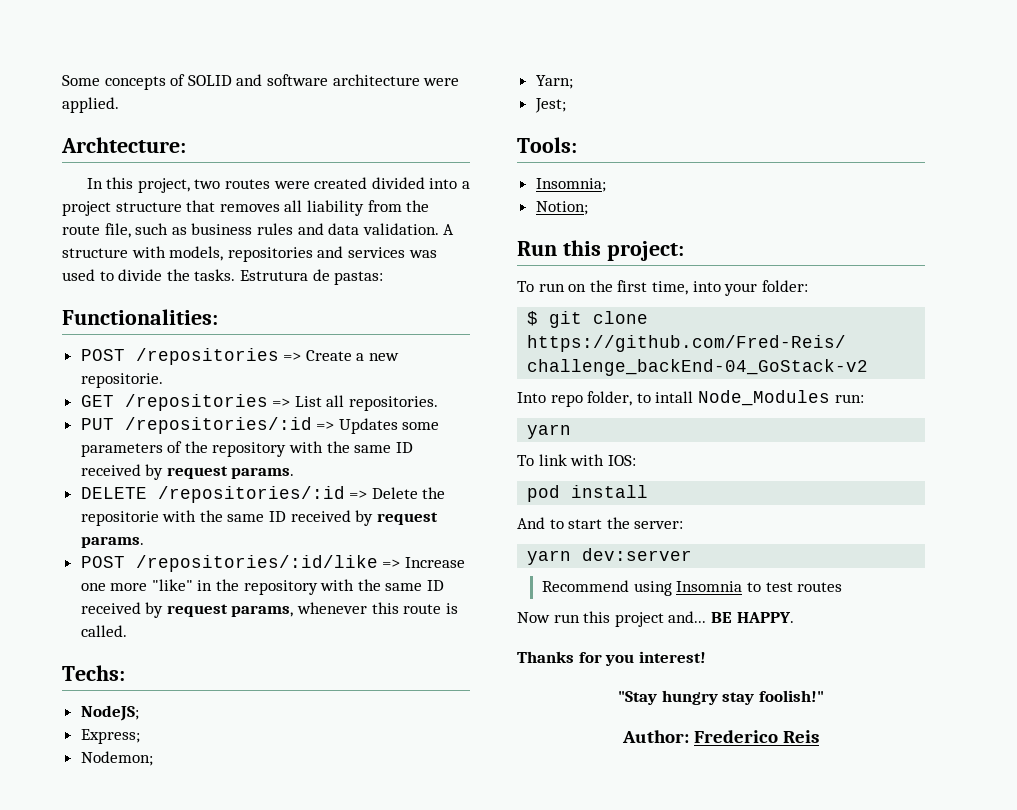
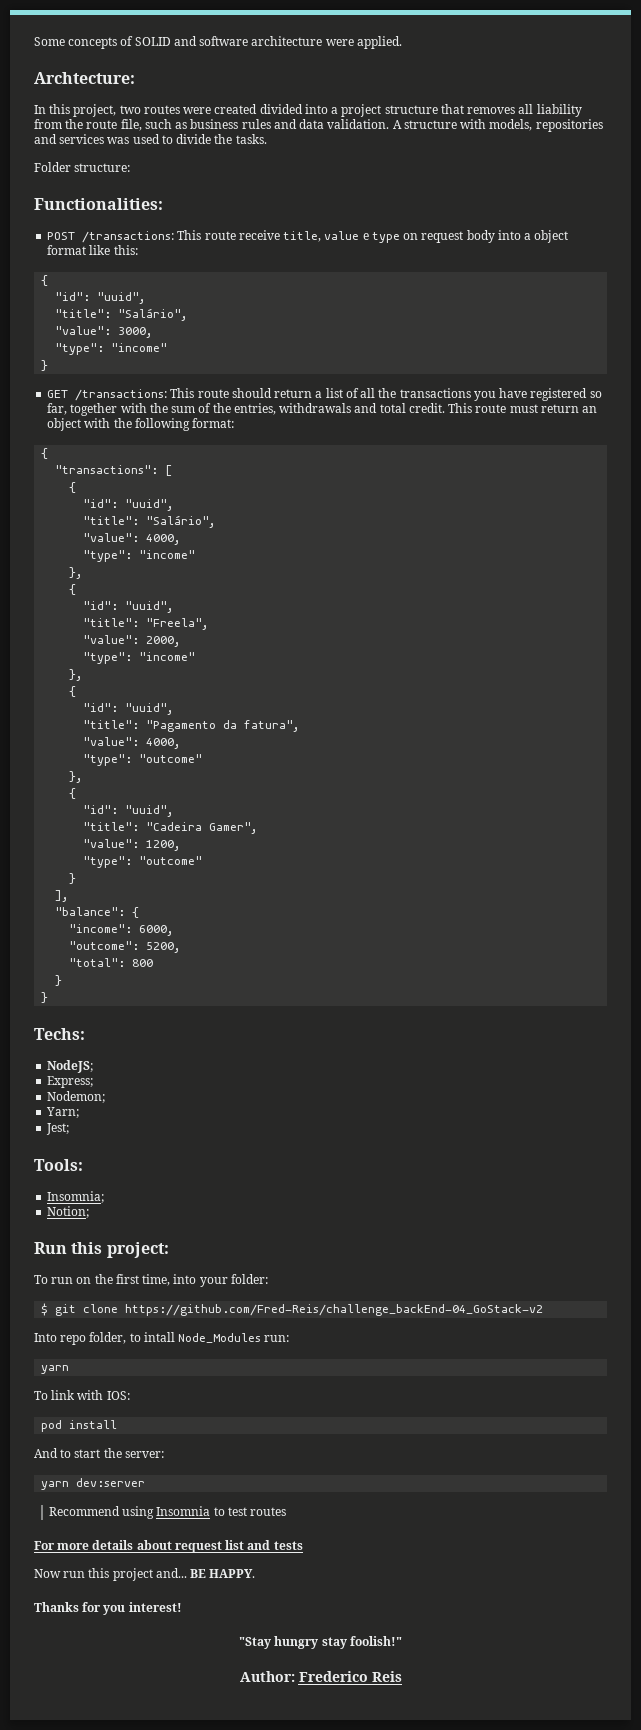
[239,269,384,285] Estrutura de pastas: -> [34,162,131,172] // Folder structure:
[135,348,400,365] [80,373,163,388] [80,394,439,411] [80,417,440,434] [80,441,413,457] [80,464,295,480] [80,486,446,503] [80,510,438,526] [80,536,144,548] [80,555,465,572] [80,579,445,595] [80,602,458,618] [80,625,127,637] /repositories => Create a new repositorie. // GET /repositories => List all repositories. // PUT /repositories/:id => Updates some parameters of the repository with the same ID received by request params. // DELETE /repositories/:id => Delete the repositorie with the same ID received by request params. // POST /repositories/:id/like => Increase one more "like" in the repository with the same ID received by request params, whenever this route is called. -> [82,230,569,243] [47,245,138,255] [41,275,49,286] [55,292,147,304] [55,308,189,321] [55,326,154,338] [55,343,168,355] [41,360,49,371] [47,388,602,401] [47,403,598,416] [47,418,235,431] [41,448,49,459] [55,465,173,476] [69,482,77,493] [83,499,175,511] [83,515,217,528] [83,533,182,545] [83,550,196,562] [69,567,84,579] [69,584,77,595] [83,601,175,613] [83,618,210,630] [83,635,182,647] [83,652,196,664] [69,669,84,681] [69,686,77,697] [83,703,175,715] [83,720,301,732] [83,737,182,749] [83,754,203,766] [69,771,84,783] [69,788,77,799] [83,805,175,817] [83,822,259,834] [83,839,182,851] [83,856,203,868] [69,873,77,884] [55,890,70,902] [55,907,140,918] [69,924,175,936] [69,941,182,953] [69,958,154,967] [55,975,63,986] [41,992,49,1003] /transactions: This route receive title, value e type on request body into a object format like this: // { // "id": "uuid", // "title": "Salário", // "value": 3000, // "type": "income" // } // GET /transactions: This route should return a list of all the transactions you have registered so far, together with the sum of the entries, withdrawals and total credit. This route must return an object with the following format: // { // "transactions": [ // { // "id": "uuid", // "title": "Salário", // "value": 4000, // "type": "income" // }, // { // "id": "uuid", // "title": "Freela", // "value": 2000, // "type": "income" // }, // { // "id": "uuid", // "title": "Pagamento da fatura", // "value": 4000, // "type": "outcome" // }, // { // "id": "uuid", // "title": "Cadeira Gamer", // "value": 1200, // "type": "outcome" // } // ], // "balance": { // "income": 6000, // "outcome": 5200, // "total": 800 // } // }
(843, 587) none -> [34,1540,303,1553] // For more details about request list and tests

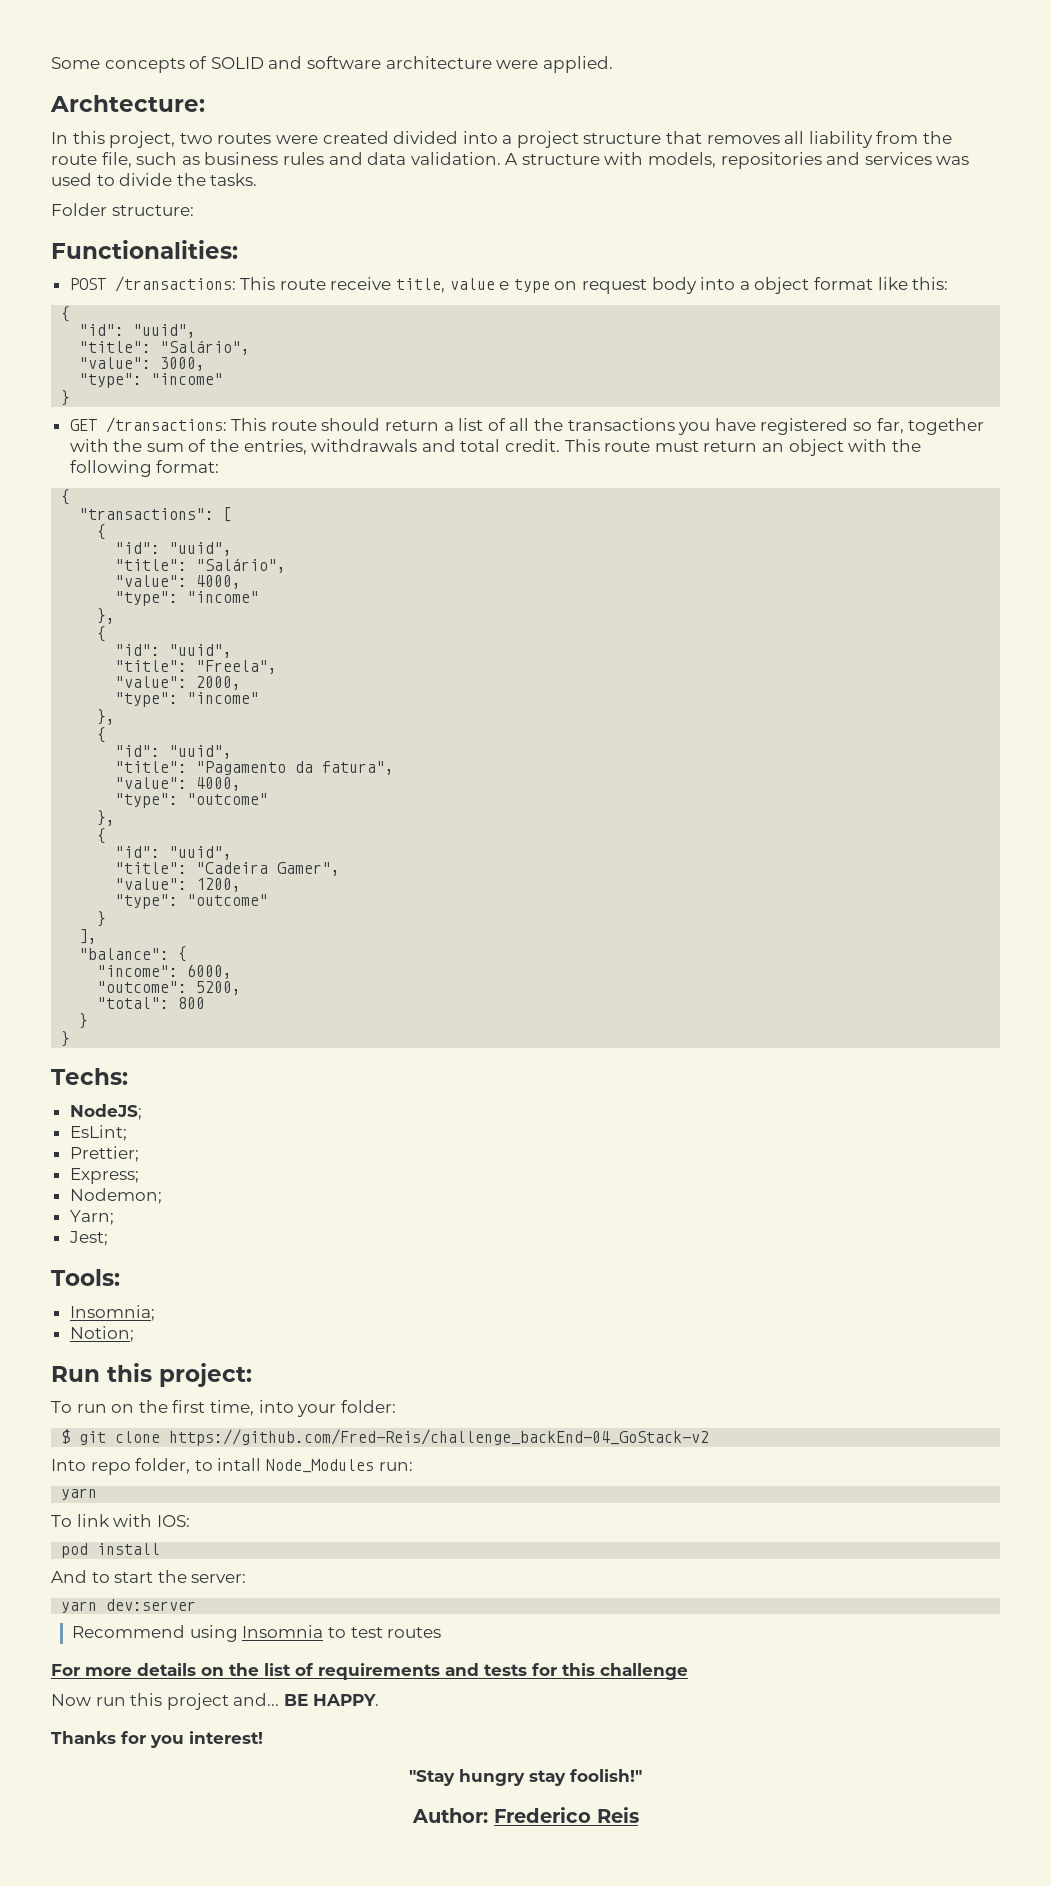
(94, 1066) none -> [69,1125,127,1141] [69,1146,139,1162] // EsLint; // Prettier;
[136,1540,245,1553] about request list -> [201,1663,440,1680] on the list of requirements
(303, 1545) none -> [532,1663,688,1680] for this challenge

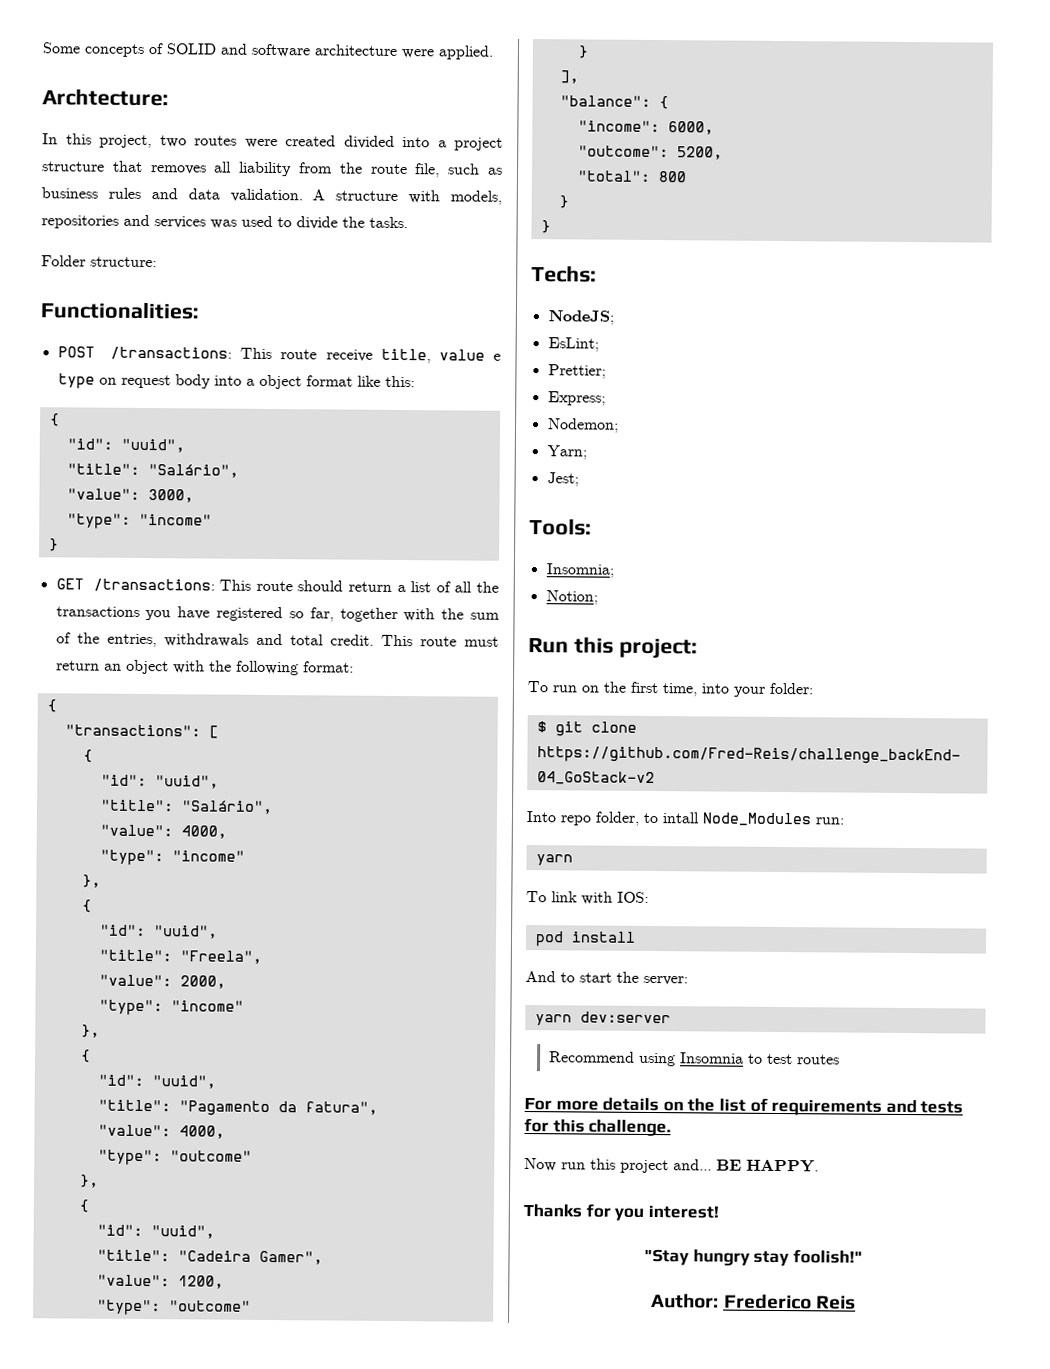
[600,1663,688,1680] challenge -> [588,1119,672,1137] challenge.

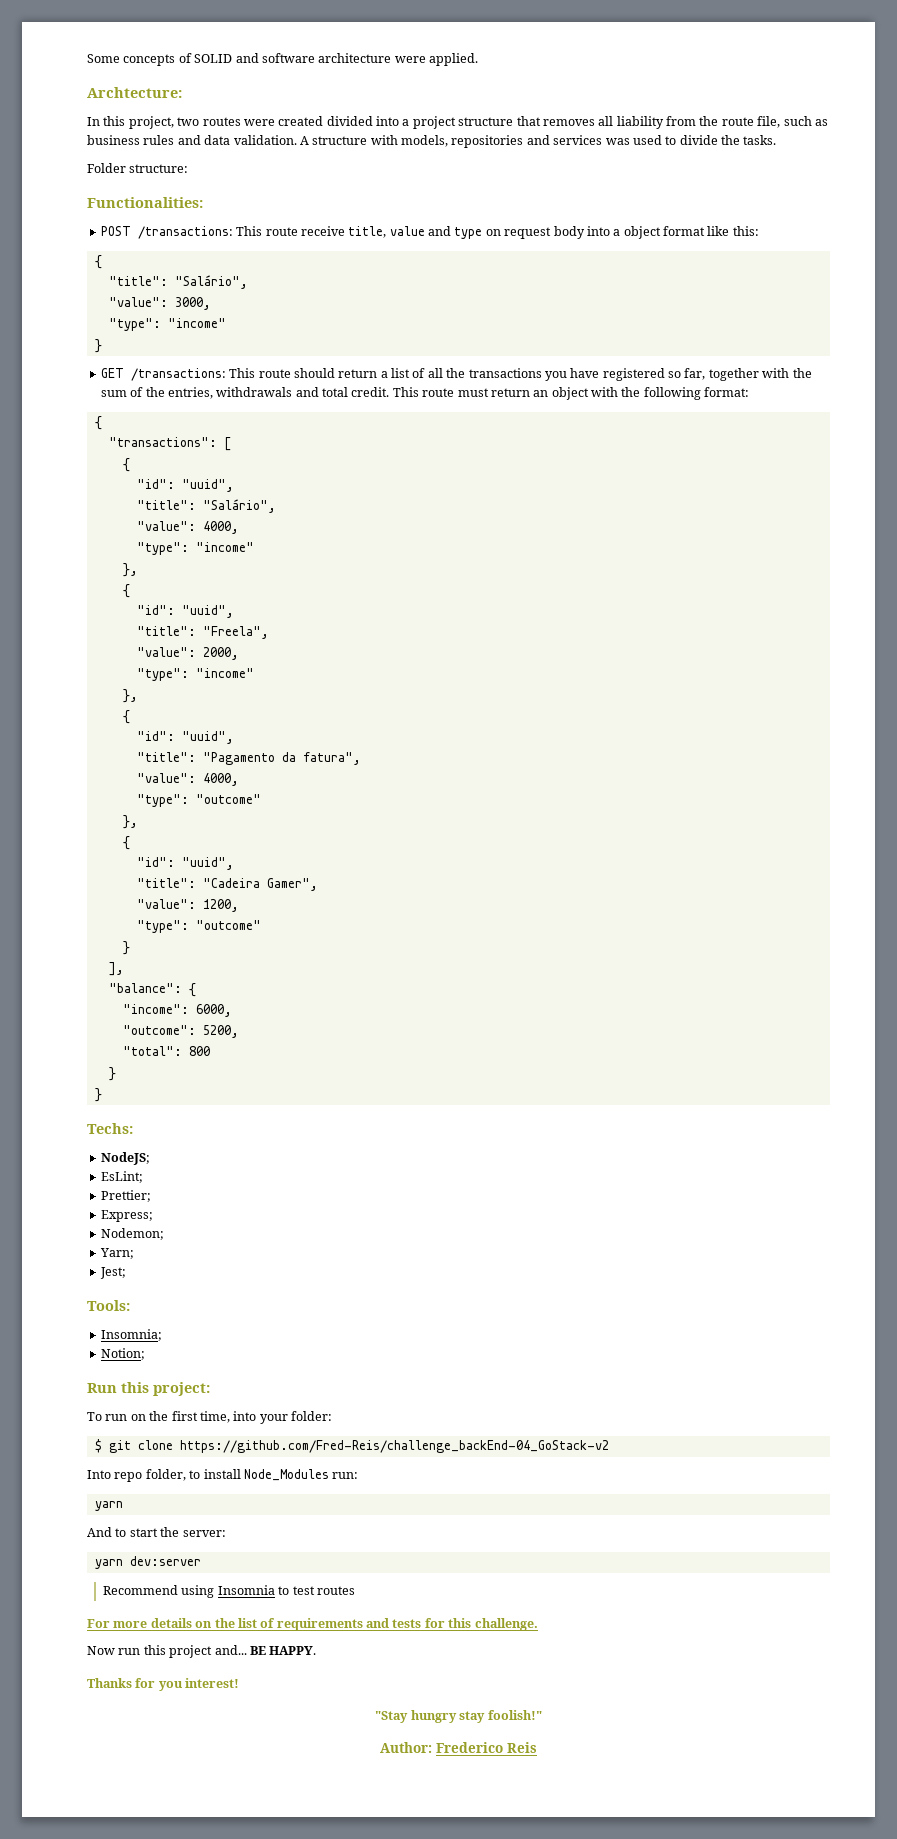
[492,353,501,361] e -> [428,226,451,236] and
[66,438,185,453] // "id": "uuid", -> (102, 262) none
[662,812,700,824] intall -> [203,1469,241,1479] install
[526,891,649,905] [534,931,636,947] // To link with IOS: // pod install -> (123, 1506) none

